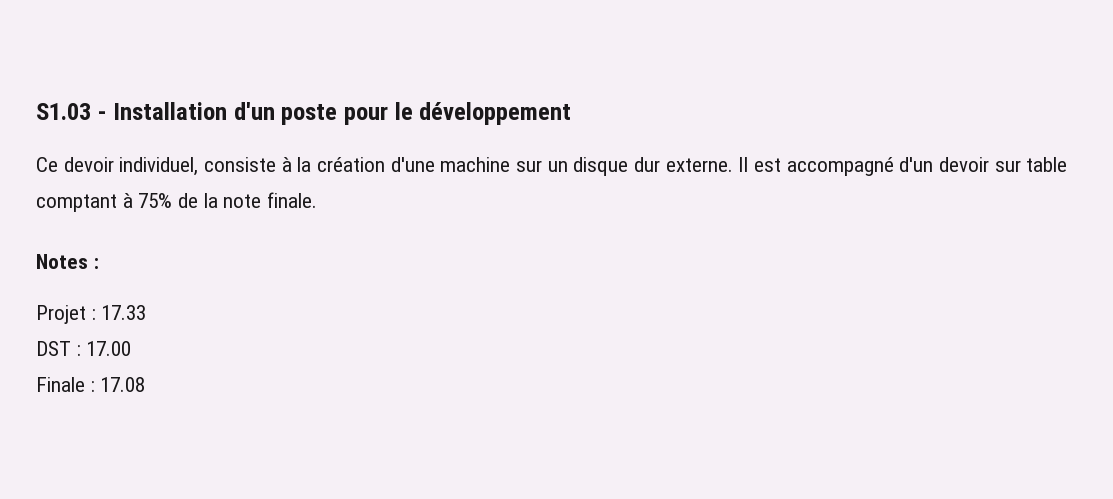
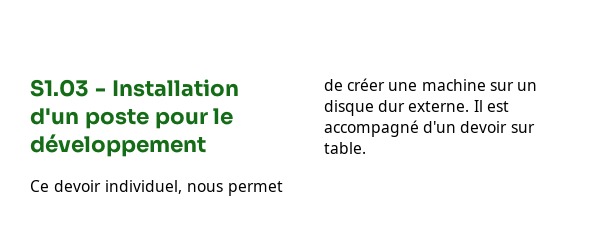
[204,157,435,172] consiste à la création d'une -> [187,181,283,196] [324,78,418,91] nous permet de créer une
[1026,157,1068,172] [36,192,318,212] [36,254,99,269] [36,305,147,324] [36,341,132,356] [36,377,146,392] table comptant à 75% de la note finale. // Notes : // Projet : 17.33 // DST : 17.00 // Finale : 17.08 -> [324,142,366,154] table.

